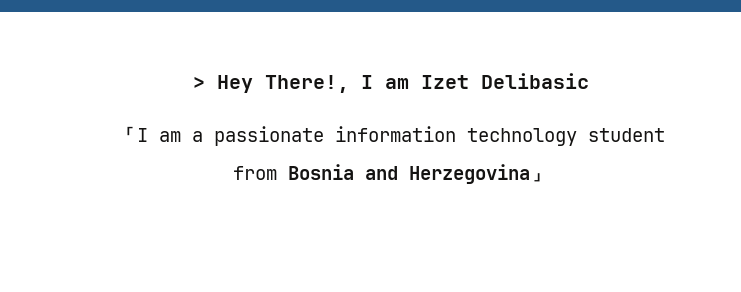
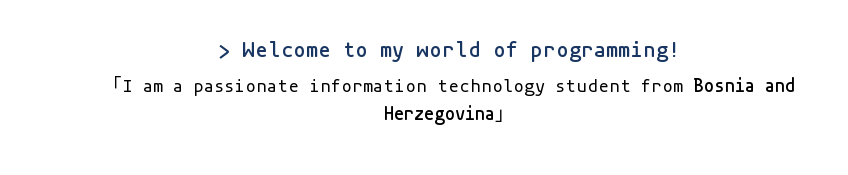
[217,73,589,93] Hey There!, I am Izet Delibasic -> [242,41,680,62] Welcome to my world of programming!

